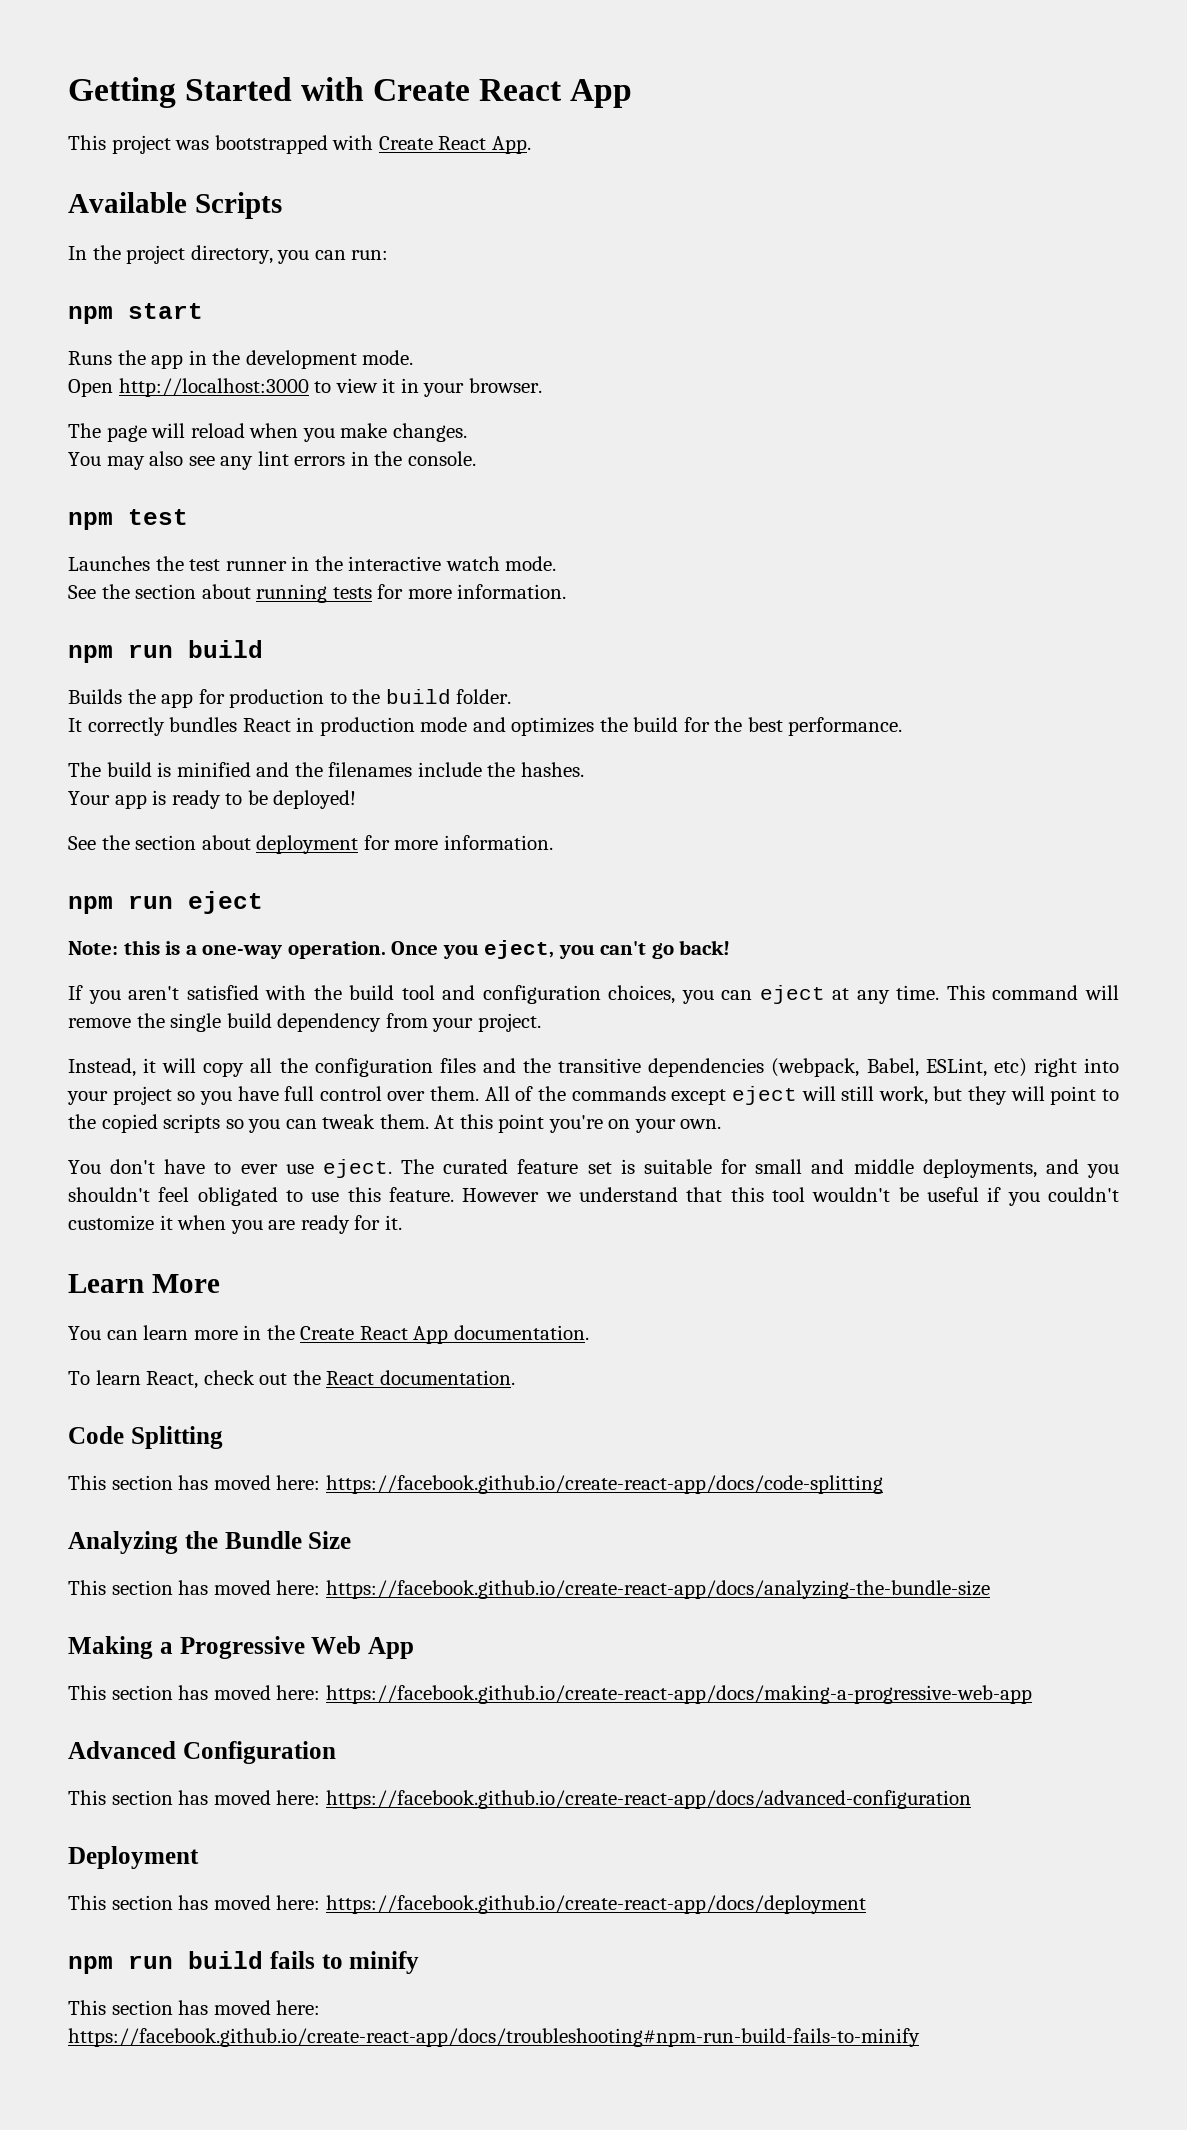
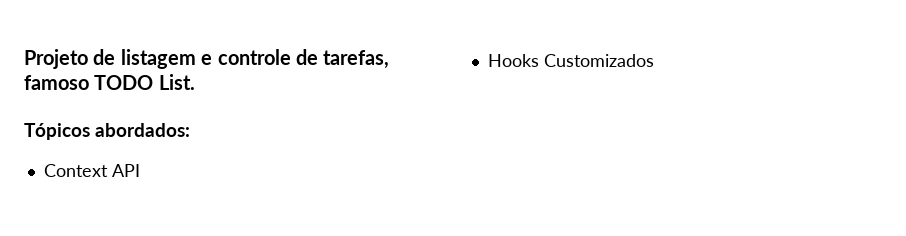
[68,77,633,108] [68,135,531,154] [68,192,282,219] [68,245,389,264] [68,303,203,324] [68,350,414,369] [68,378,542,397] [68,423,467,442] [68,451,476,470] [68,509,188,530] [68,556,557,571] [68,584,567,603] [68,640,263,663] [68,689,512,708] [68,717,903,736] [68,762,584,777] [68,790,357,809] [68,835,553,854] [68,891,263,914] [68,940,731,959] [68,985,1119,1004] [68,1013,541,1032] [68,1058,1119,1077] [67,1086,1119,1105] [68,1114,722,1133] [68,1159,1119,1178] [68,1187,1120,1206] [68,1215,402,1234] [68,1274,220,1293] [68,1325,589,1344] [68,1370,515,1389] [68,1426,223,1449] [68,1475,883,1494] [68,1531,352,1554] [68,1580,990,1599] [68,1636,414,1659] [68,1685,1032,1704] [68,1741,336,1764] [68,1790,971,1809] [68,1846,199,1869] [68,1895,866,1914] [68,1951,420,1974] [68,2000,321,2015] [68,2028,920,2047] Getting Started with Create React App // This project was bootstrapped with Create React App. // Available Scripts // In the project directory, you can run: // npm start // Runs the app in the development mode. // Open http://localhost:3000 to view it in your browser. // The page will reload when you make changes. // You may also see any lint errors in the console. // npm test // Launches the test runner in the interactive watch mode. // See the section about running tests for more information. // npm run build // Builds the app for production to the build folder. // It correctly bundles React in production mode and optimizes the build for the best performance. // The build is minified and the filenames include the hashes. // Your app is ready to be deployed! // See the section about deployment for more information. // npm run eject // Note: this is a one-way operation. Once you eject, you can't go back! // If you aren't satisfied with the build tool and configuration choices, you can eject at any time. This command will remove the single build dependency from your project. // Instead, it will copy all the configuration files and the transitive dependencies (webpack, Babel, ESLint, etc) right into your project so you have full control over them. All of the commands except eject will still work, but they will point to the copied scripts so you can tweak them. At this point you're on your own. // You don't have to ever use eject. The curated feature set is suitable for small and middle deployments, and you shouldn't feel obligated to use this feature. However we understand that this tool wouldn't be useful if you couldn't customize it when you are ready for it. // Learn More // You can learn more in the Create React App documentation. // To learn React, check out the React documentation. // Code Splitting // This section has moved here: https://facebook.github.io/create-react-app/docs/code-splitting // Analyzing the Bundle Size // This section has moved here: https://facebook.github.io/create-react-app/docs/analyzing-the-bundle-size // Making a Progressive Web App // This section has moved here: https://facebook.github.io/create-react-app/docs/making-a-progressive-web-app // Advanced Configuration // This section has moved here: https://facebook.github.io/create-react-app/docs/advanced-configuration // Deployment // This section has moved here: https://facebook.github.io/create-react-app/docs/deployment // npm run build fails to minify // This section has moved here: https://facebook.github.io/create-react-app/docs/troubleshooting#npm-run-build-fails-to-minify -> [24,49,390,69] [24,74,195,90] [24,123,191,140] [43,164,140,177] [487,54,654,67] Projeto de listagem e controle de tarefas, famoso TODO List. // Tópicos abordados: // Context API // Hooks Customizados

